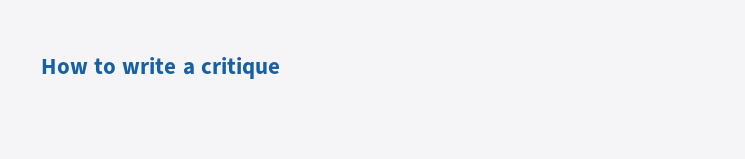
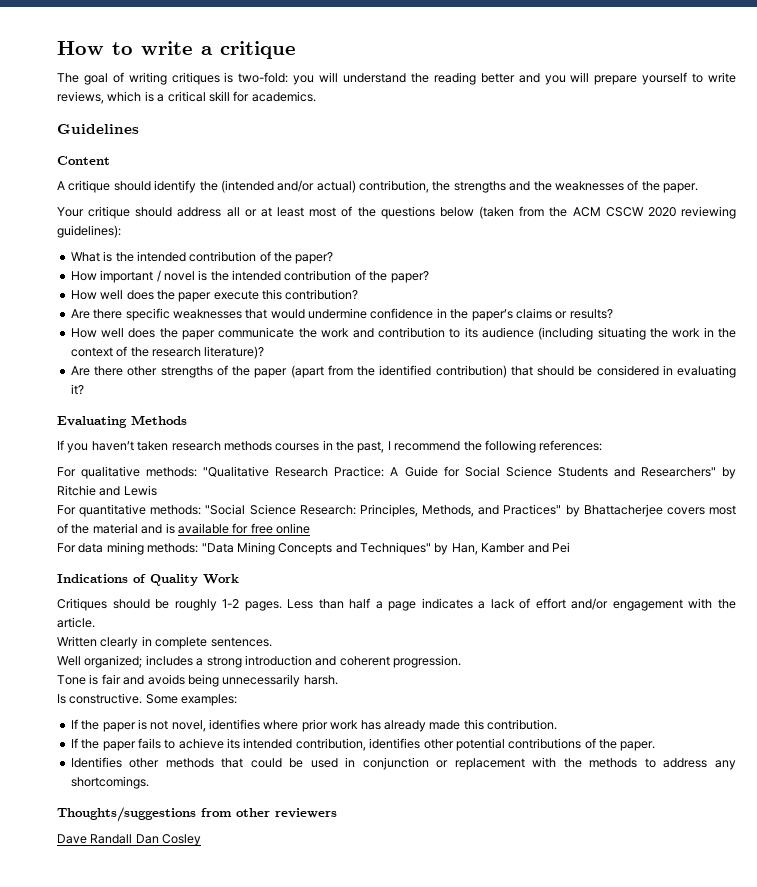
(280, 68) none -> [57,72,737,85] [57,91,316,104] [57,124,139,134] [57,156,110,165] [57,180,698,193] [57,206,736,219] [57,225,121,238] [70,251,334,264] [70,270,429,283] [70,289,359,302] [70,308,613,321] [70,327,736,340] [70,346,265,359] [70,365,736,378] [70,384,84,395] [57,415,187,428] [57,440,603,453] [57,466,736,479] [57,485,157,496] [57,504,736,517] [57,523,310,534] [57,542,570,555] [57,574,239,586] [57,598,736,611] [57,617,95,628] [57,636,272,649] [57,655,461,668] [57,674,338,687] [57,693,238,706] [70,719,557,732] [70,738,656,751] [70,757,736,770] [70,776,149,789] [57,807,337,822] [57,834,202,846] // The goal of writing critiques is two-fold: you will understand the reading better and you will prepare yourself to write reviews, which is a critical skill for academics. // Guidelines // Content // A critique should identify the (intended and/or actual) contribution, the strengths and the weaknesses of the paper. // Your critique should address all or at least most of the questions below (taken from the ACM CSCW 2020 reviewing guidelines): // What is the intended contribution of the paper? // How important / novel is the intended contribution of the paper? // How well does the paper execute this contribution? // Are there specific weaknesses that would undermine confidence in the paper’s claims or results? // How well does the paper communicate the work and contribution to its audience (including situating the work in the context of the research literature)? // Are there other strengths of the paper (apart from the identified contribution) that should be considered in evaluating it? // Evaluating Methods // If you haven’t taken research methods courses in the past, I recommend the following references: // For qualitative methods: "Qualitative Research Practice: A Guide for Social Science Students and Researchers" by Ritchie and Lewis // For quantitative methods: "Social Science Research: Principles, Methods, and Practices" by Bhattacherjee covers most of the material and is available for free online // For data mining methods: "Data Mining Concepts and Techniques" by Han, Kamber and Pei // Indications of Quality Work // Critiques should be roughly 1-2 pages. Less than half a page indicates a lack of effort and/or engagement with the article. // Written clearly in complete sentences. // Well organized; includes a strong introduction and coherent progression. // Tone is fair and avoids being unnecessarily harsh. // Is constructive. Some examples: // If the paper is not novel, identifies where prior work has already made this contribution. // If the paper fails to achieve its intended contribution, identifies other potential contributions of the paper. // Identifies other methods that could be used in conjunction or replacement with the methods to address any shortcomings. // Thoughts/suggestions from other reviewers // Dave Randall Dan Cosley

